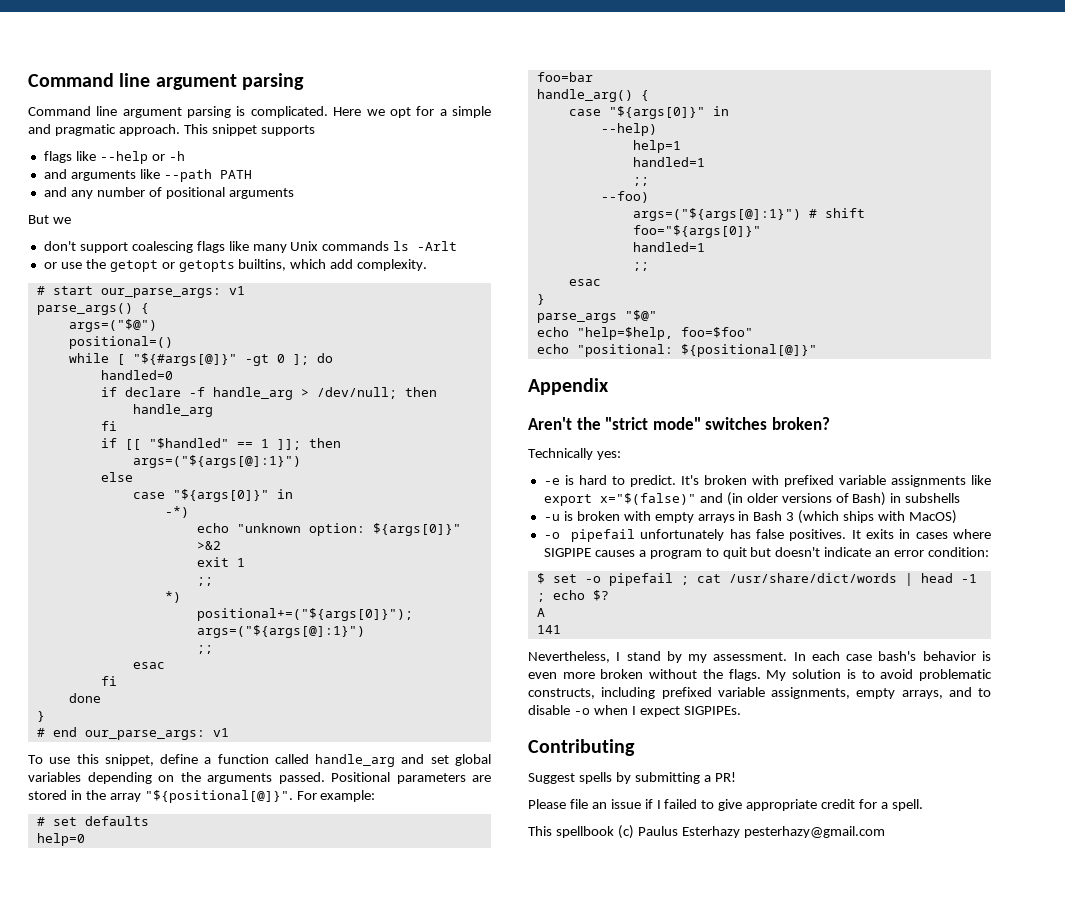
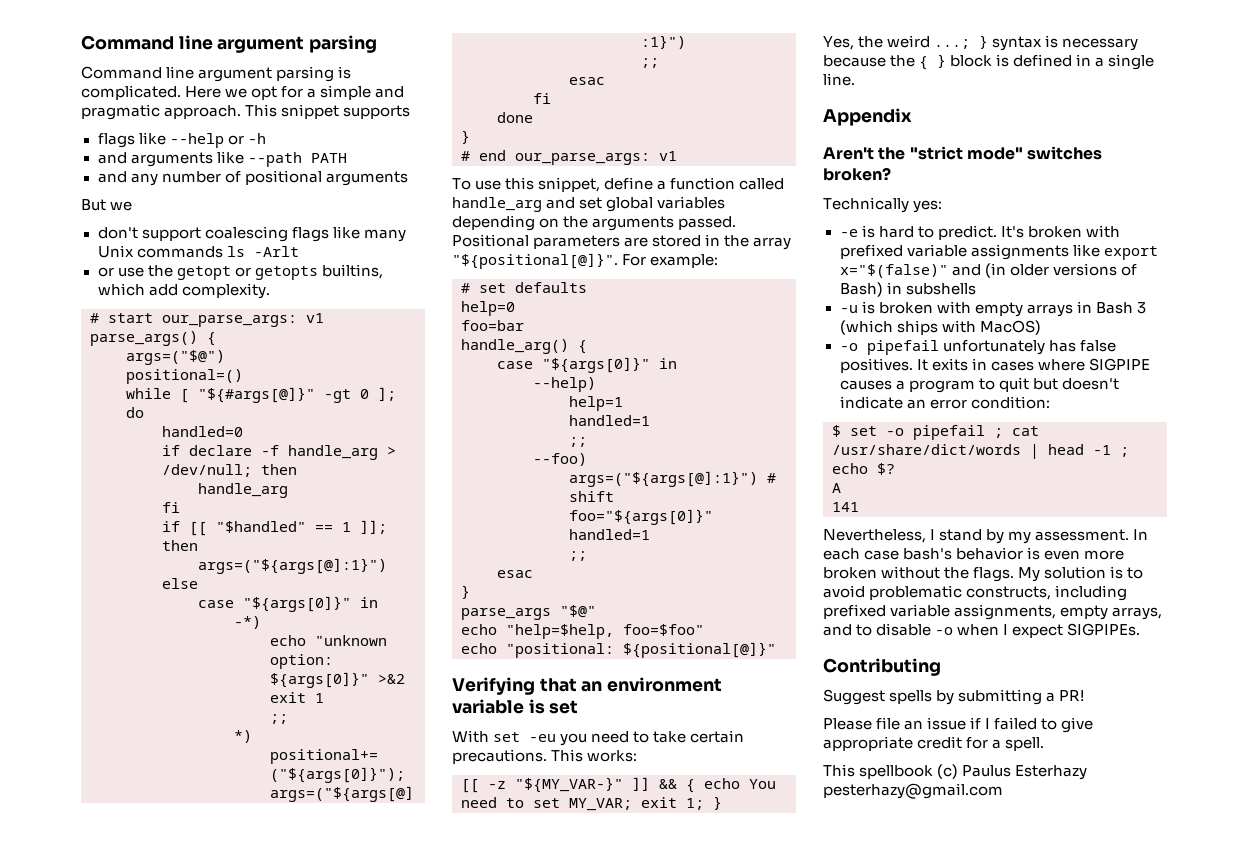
(817, 350) none -> [452,677,723,695] [452,699,579,714] [452,730,745,746] [452,749,638,764] [461,777,776,793] [461,796,722,811] [823,35,1139,51] [823,54,1155,70] [823,73,855,86] // Verifying that an environment variable is set // With set -eu you need to take certain precautions. This works: // [[ -z "${MY_VAR-}" ]] && { echo You need to set MY_VAR; exit 1; } // Yes, the weird ...; } syntax is necessary because the { } block is defined in a single line.

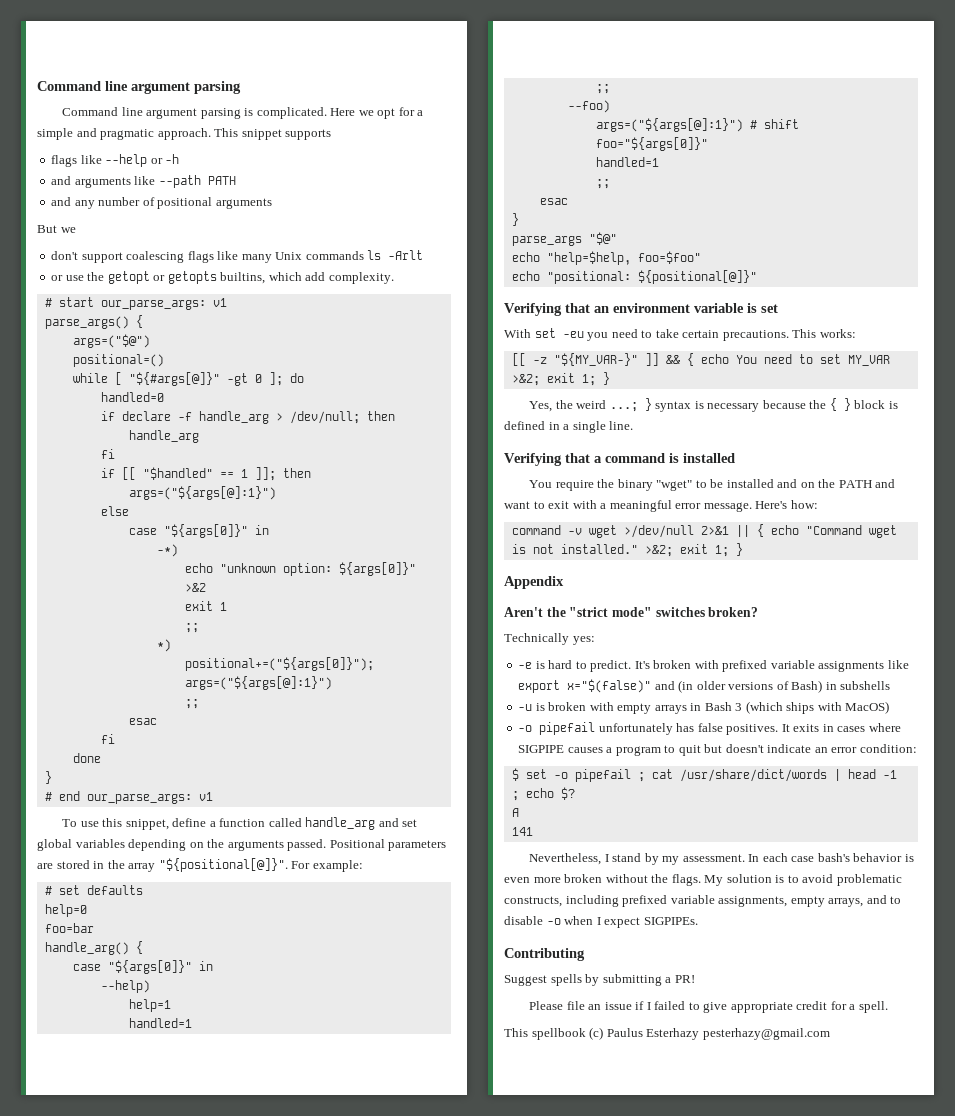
[569,798,632,811] MY_VAR; -> [847,355,890,366] [511,374,540,386] MY_VAR >&2;
(855, 79) none -> [504,453,735,466] [528,479,896,491] [504,500,818,512] [511,524,897,538] [511,543,743,557] // Verifying that a command is installed // You require the binary "wget" to be installed and on the PATH and want to exit with a meaningful error message. Here's how: // command -v wget >/dev/null 2>&1 || { echo "Command wget is not installed." >&2; exit 1; }

